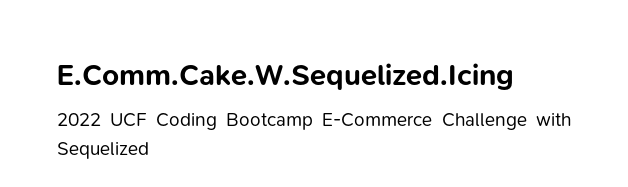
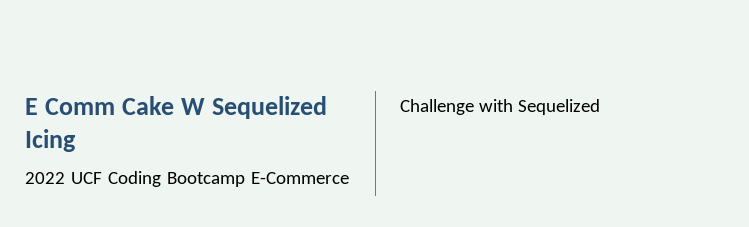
[57,63,514,90] E.Comm.Cake.W.Sequelized.Icing -> [25,96,328,119] [25,129,76,152] E Comm Cake W Sequelized Icing

